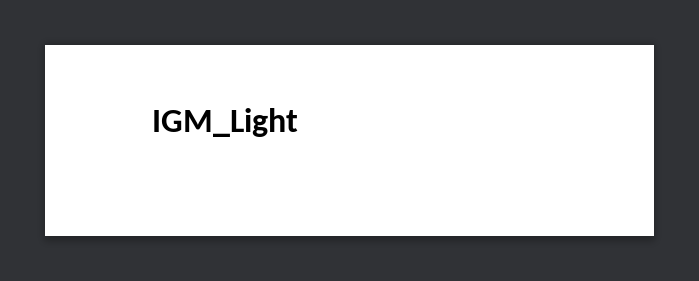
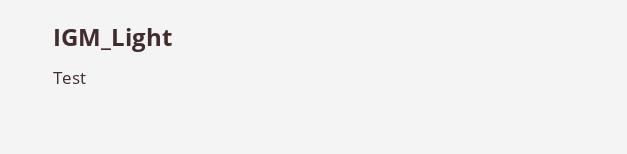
(298, 122) none -> [53,72,86,84] // Test

